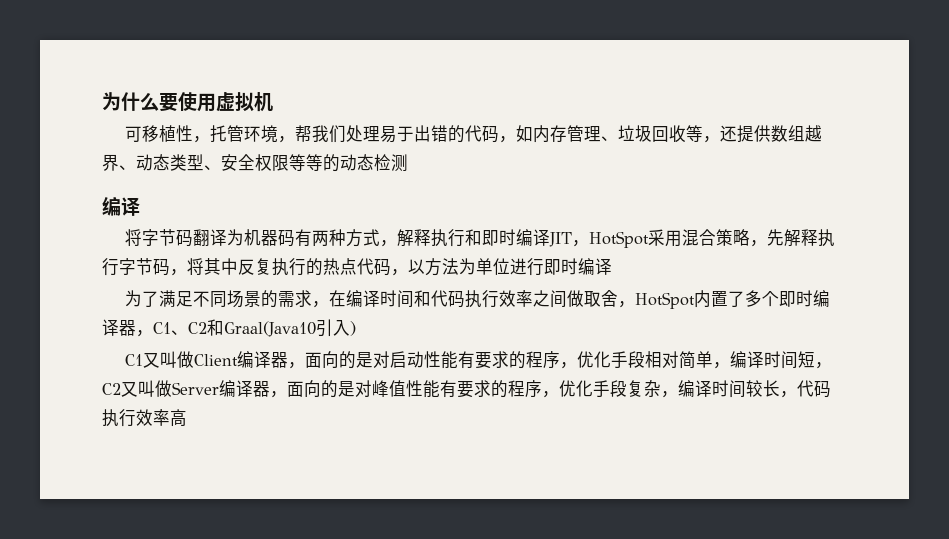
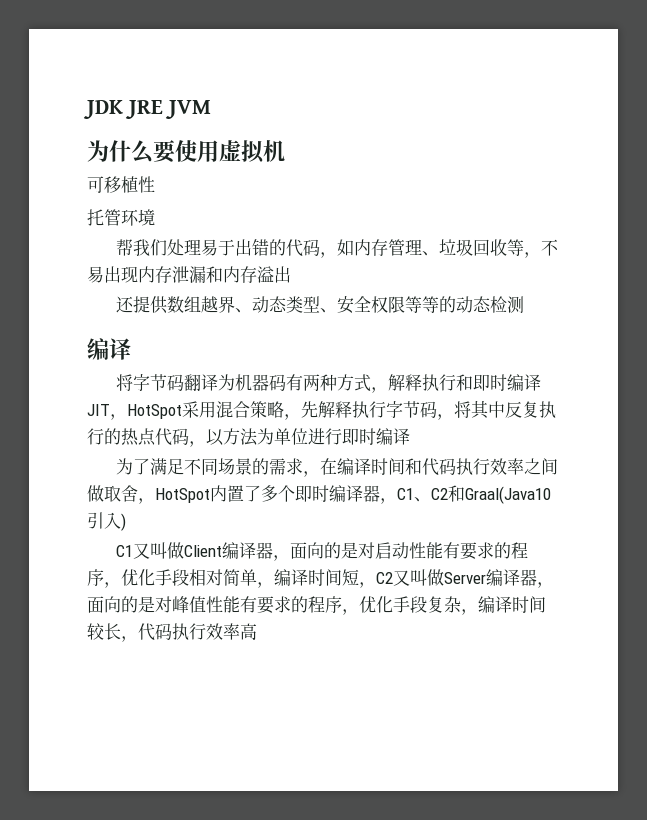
(102, 101) none -> [83,100,211,119] JDK JRE JVM //
[193,136,211,143] ， -> (155, 184) //
[278,136,296,143] ， -> (155, 217) //
(721, 139) none -> [540,239,558,256] [87,266,291,283] 不易出现内存泄漏和内存溢出 //

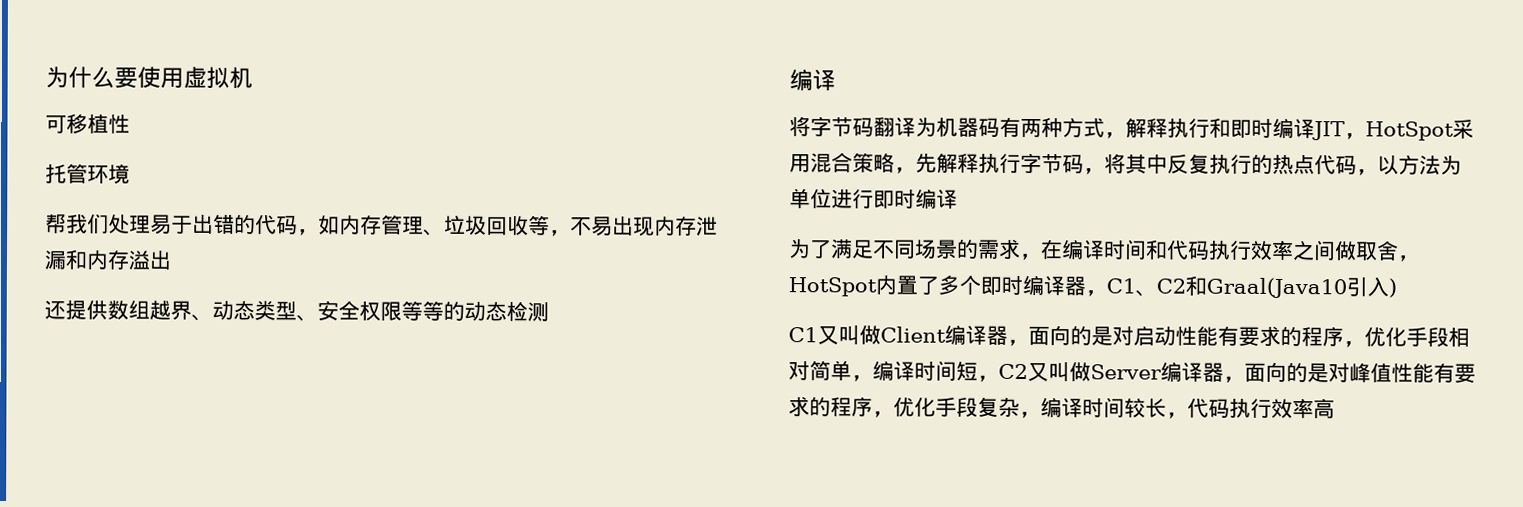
[83,100,211,119] JDK JRE JVM // -> (45, 77) none

